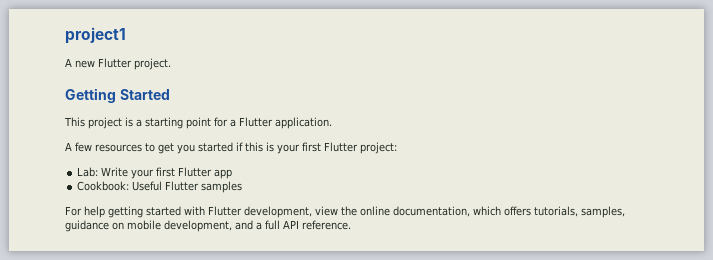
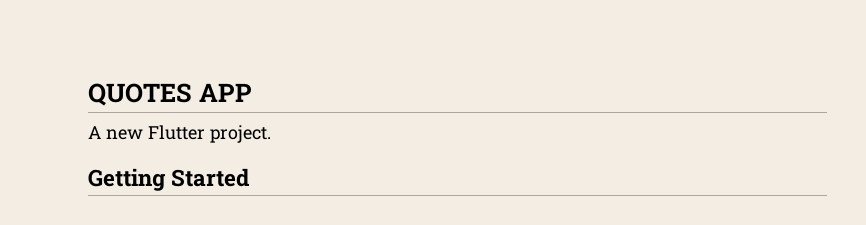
[65,27,126,44] project1 -> [88,83,252,106] QUOTES APP
[64,117,332,129] [65,142,397,154] [77,167,233,179] [77,181,243,193] [65,206,625,218] [65,220,351,232] // This project is a starting point for a Flutter application. // A few resources to get you started if this is your first Flutter project: // Lab: Write your first Flutter app // Cookbook: Useful Flutter samples // For help getting started with Flutter development, view the online documentation, which offers tutorials, samples, guidance on mobile development, and a full API reference. -> (250, 177) none

